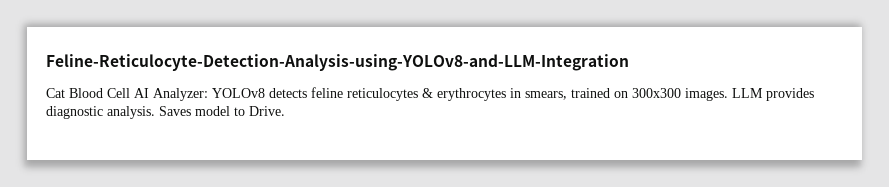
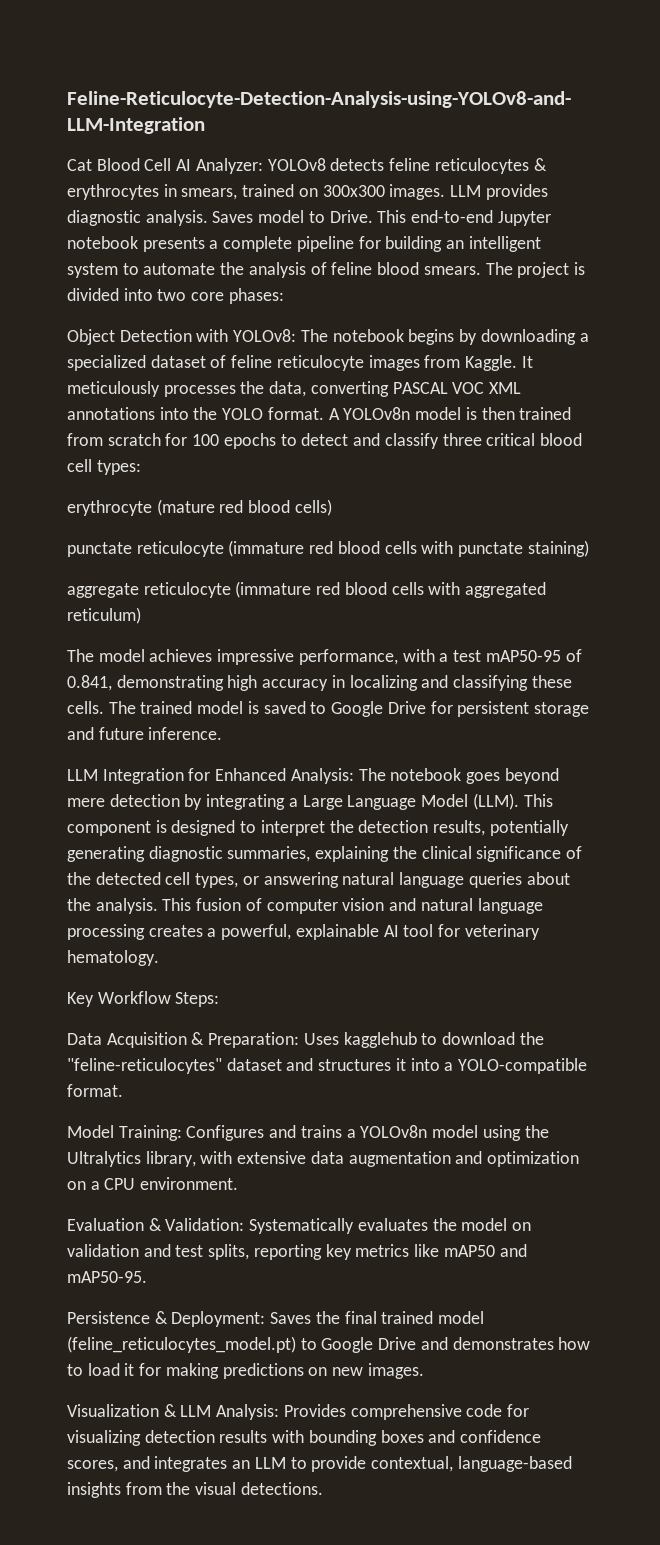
(285, 111) none -> [377,210,551,226] [67,236,541,252] [67,262,585,278] [67,288,284,304] [67,329,589,345] [67,355,533,371] [67,381,522,397] [67,407,572,420] [67,433,582,449] [67,459,141,475] [67,499,332,516] [67,540,589,557] [67,581,547,598] [67,607,141,624] [67,649,582,665] [67,675,572,691] [67,701,589,717] [67,727,223,740] [67,768,559,784] [67,793,553,810] [67,820,569,836] [67,846,583,862] [67,872,570,888] [67,898,543,914] [67,924,540,940] [67,950,159,966] [67,991,220,1007] [67,1032,544,1048] [67,1058,588,1074] [67,1084,123,1097] [67,1125,549,1141] [67,1151,580,1167] [67,1177,239,1190] [67,1218,532,1234] [67,1244,527,1260] [67,1271,147,1283] [67,1311,485,1327] [67,1336,591,1353] [67,1363,424,1379] [67,1404,530,1420] [67,1430,542,1446] [67,1456,572,1472] [67,1482,323,1498] This end-to-end Jupyter notebook presents a complete pipeline for building an intelligent system to automate the analysis of feline blood smears. The project is divided into two core phases: // Object Detection with YOLOv8: The notebook begins by downloading a specialized dataset of feline reticulocyte images from Kaggle. It meticulously processes the data, converting PASCAL VOC XML annotations into the YOLO format. A YOLOv8n model is then trained from scratch for 100 epochs to detect and classify three critical blood cell types: // erythrocyte (mature red blood cells) // punctate reticulocyte (immature red blood cells with punctate staining) // aggregate reticulocyte (immature red blood cells with aggregated reticulum) // The model achieves impressive performance, with a test mAP50-95 of 0.841, demonstrating high accuracy in localizing and classifying these cells. The trained model is saved to Google Drive for persistent storage and future inference. // LLM Integration for Enhanced Analysis: The notebook goes beyond mere detection by integrating a Large Language Model (LLM). This component is designed to interpret the detection results, potentially generating diagnostic summaries, explaining the clinical significance of the detected cell types, or answering natural language queries about the analysis. This fusion of computer vision and natural language processing creates a powerful, explainable AI tool for veterinary hematology. // Key Workflow Steps: // Data Acquisition & Preparation: Uses kagglehub to download the "feline-reticulocytes" dataset and structures it into a YOLO-compatible format. // Model Training: Configures and trains a YOLOv8n model using the Ultralytics library, with extensive data augmentation and optimization on a CPU environment. // Evaluation & Validation: Systematically evaluates the model on validation and test splits, reporting key metrics like mAP50 and mAP50-95. // Persistence & Deployment: Saves the final trained model (feline_reticulocytes_model.pt) to Google Drive and demonstrates how to load it for making predictions on new images. // Visualization & LLM Analysis: Provides comprehensive code for visualizing detection results with bounding boxes and confidence scores, and integrates an LLM to provide contextual, language-based insights from the visual detections.

